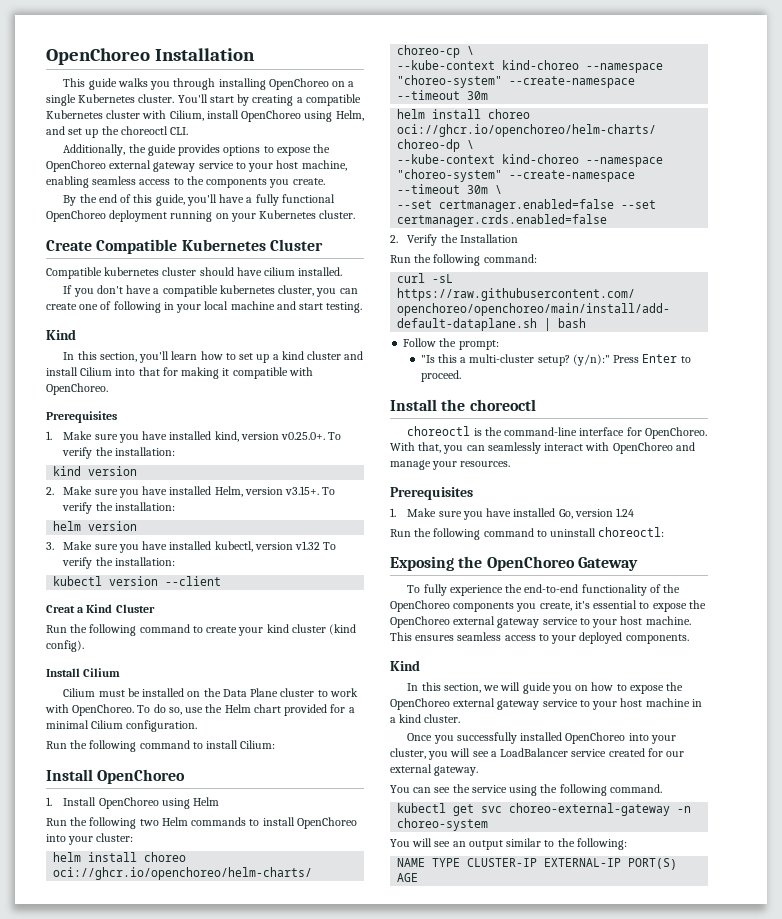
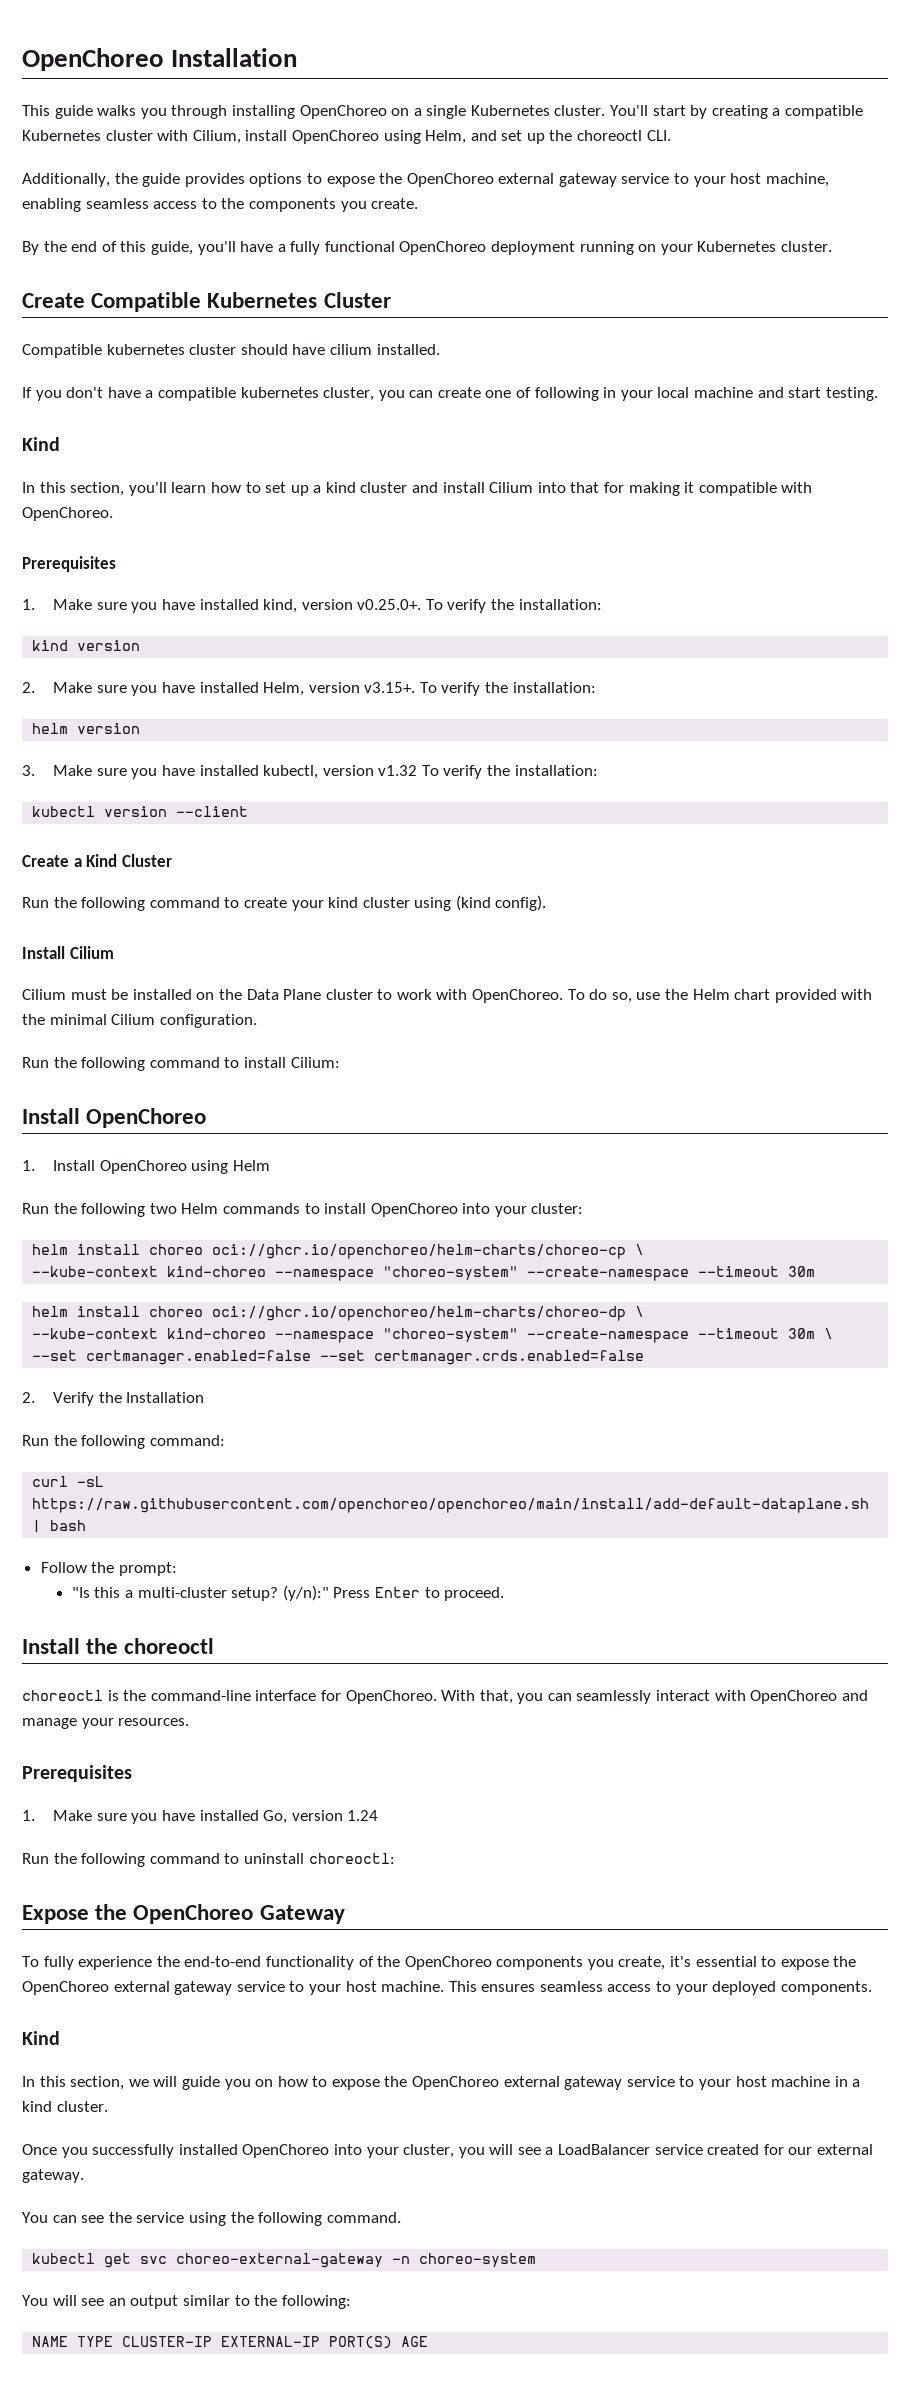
[46,605,75,613] Creat -> [22,855,69,867] Create
(326, 628) none -> [414,897,452,911] using
[330,704,355,713] for a -> [841,989,873,1000] [22,1014,45,1025] with the
[390,556,454,571] Exposing -> [22,1905,89,1924] Expose

